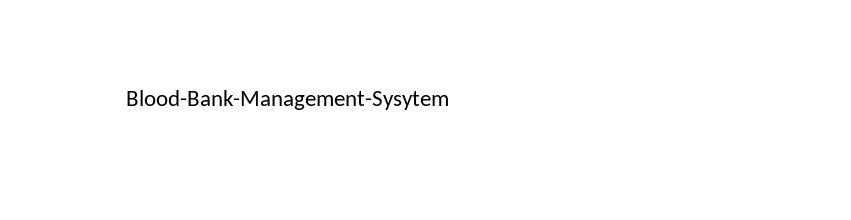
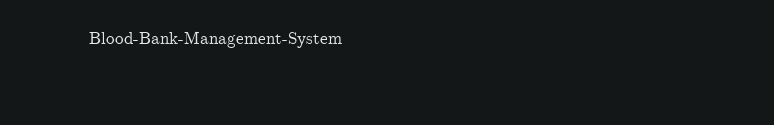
[126,90,449,110] Blood-Bank-Management-Sysytem -> [89,31,342,48] Blood-Bank-Management-System

